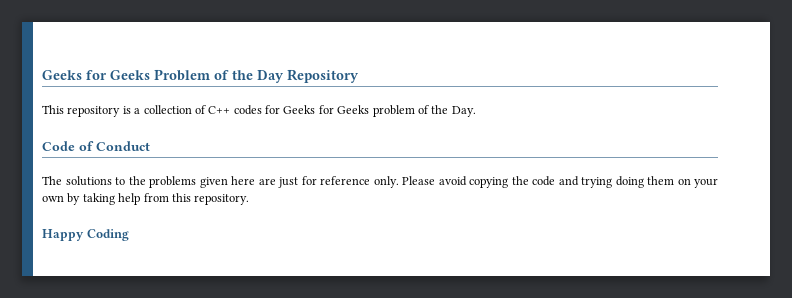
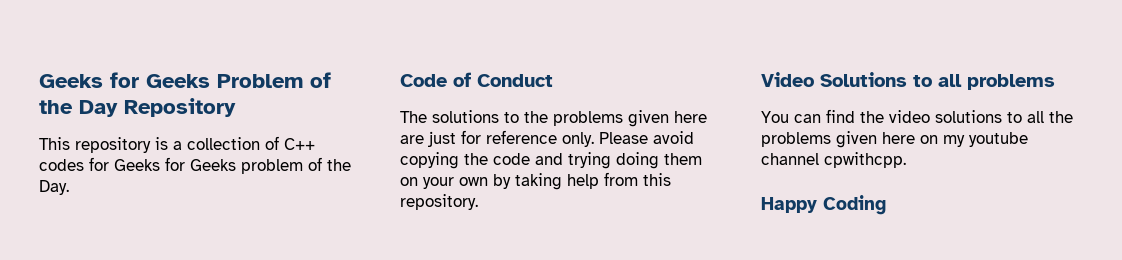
(250, 199) none -> [761,72,1055,90] [761,109,1073,123] [761,131,1028,148] [761,152,906,168] // Video Solutions to all problems // You can find the video solutions to all the problems given here on my youtube channel cpwithcpp.

